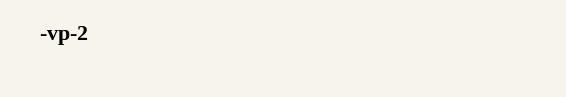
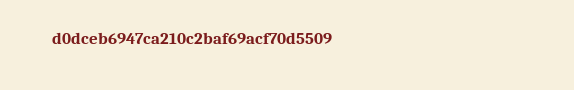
[40,26,88,45] -vp-2 -> [52,32,332,44] d0dceb6947ca210c2baf69acf70d5509

